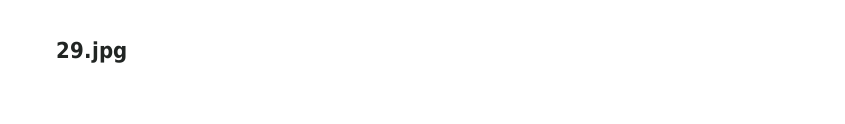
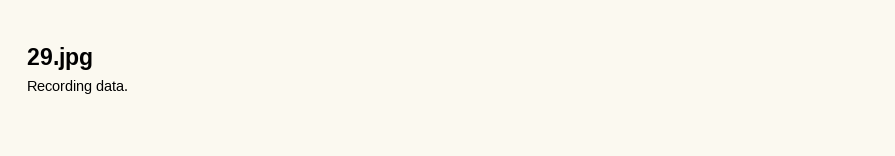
(127, 52) none -> [27,80,128,94] // Recording data.

